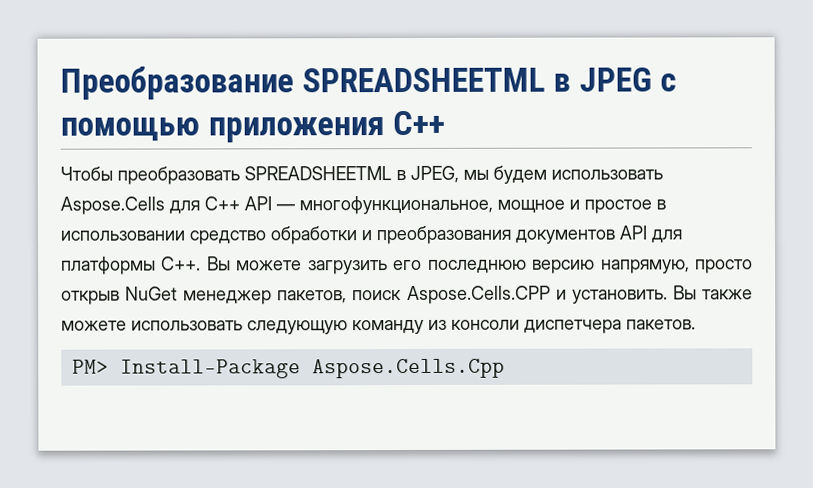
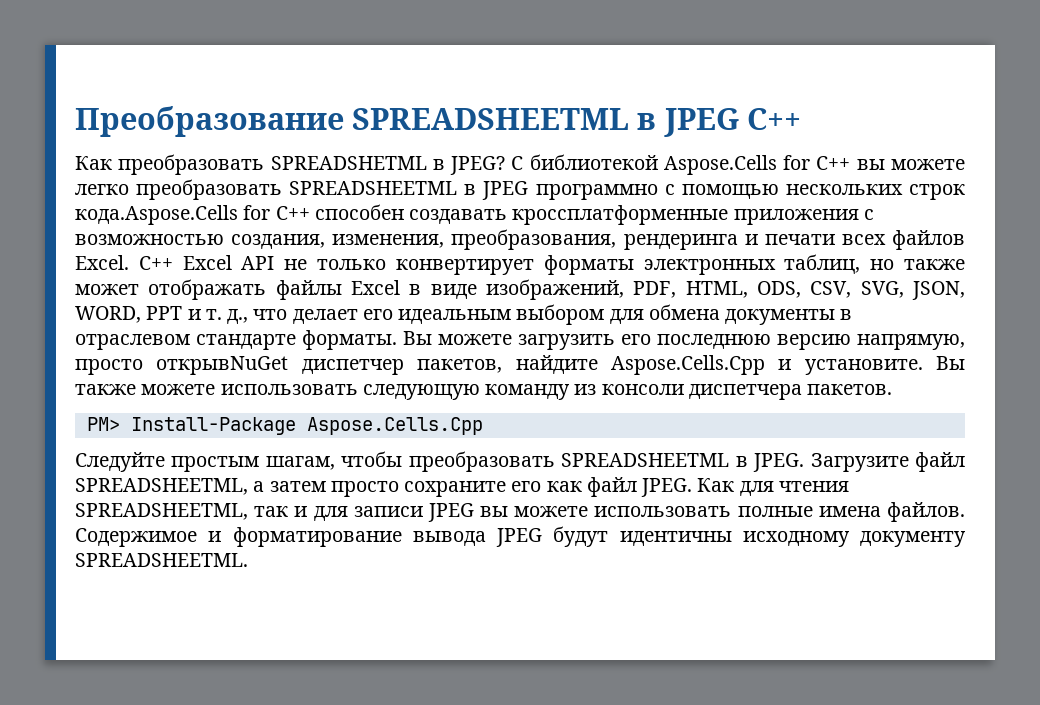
[660,73,678,92] [60,110,446,143] [60,165,663,185] [60,195,666,215] [60,225,682,245] [61,256,202,275] с помощью приложения C++ // Чтобы преобразовать SPREADSHEETML в JPEG, мы будем использовать Aspose.Cells для C++ API — многофункциональное, мощное и простое в использовании средство обработки и преобразования документов API для платформы C++. -> [746,108,801,130] [75,154,965,175] [75,179,965,200] [75,204,874,225] [75,229,965,250] [75,254,966,275] [75,279,966,300] [75,304,853,325] [75,330,397,350] C++ // Как преобразовать SPREADSHETML в JPEG? С библиотекой Aspose.Cells for C++ вы можете легко преобразовать SPREADSHEETML в JPEG программно с помощью нескольких строк кода.Aspose.Cells for C++ способен создавать кроссплатформенные приложения с возможностью создания, изменения, преобразования, рендеринга и печати всех файлов Excel. C++ Excel API не только конвертирует форматы электронных таблиц, но также может отображать файлы Excel в виде изображений, PDF, HTML, ODS, CSV, SVG, JSON, WORD, PPT и т. д., что делает его идеальным выбором для обмена документы в отраслевом стандарте форматы.
[61,285,668,305] открыв NuGet менеджер пакетов, поиск Aspose.Cells.CPP и установить. -> [156,355,923,375] открывNuGet диспетчер пакетов, найдите Aspose.Cells.Cpp и установите.
(505, 368) none -> [75,451,966,472] [75,477,849,497] [75,502,965,522] [75,526,966,547] [75,553,248,567] // Следуйте простым шагам, чтобы преобразовать SPREADSHEETML в JPEG. Загрузите файл SPREADSHEETML, а затем просто сохраните его как файл JPEG. Как для чтения SPREADSHEETML, так и для записи JPEG вы можете использовать полные имена файлов. Содержимое и форматирование вывода JPEG будут идентичны исходному документу SPREADSHEETML.

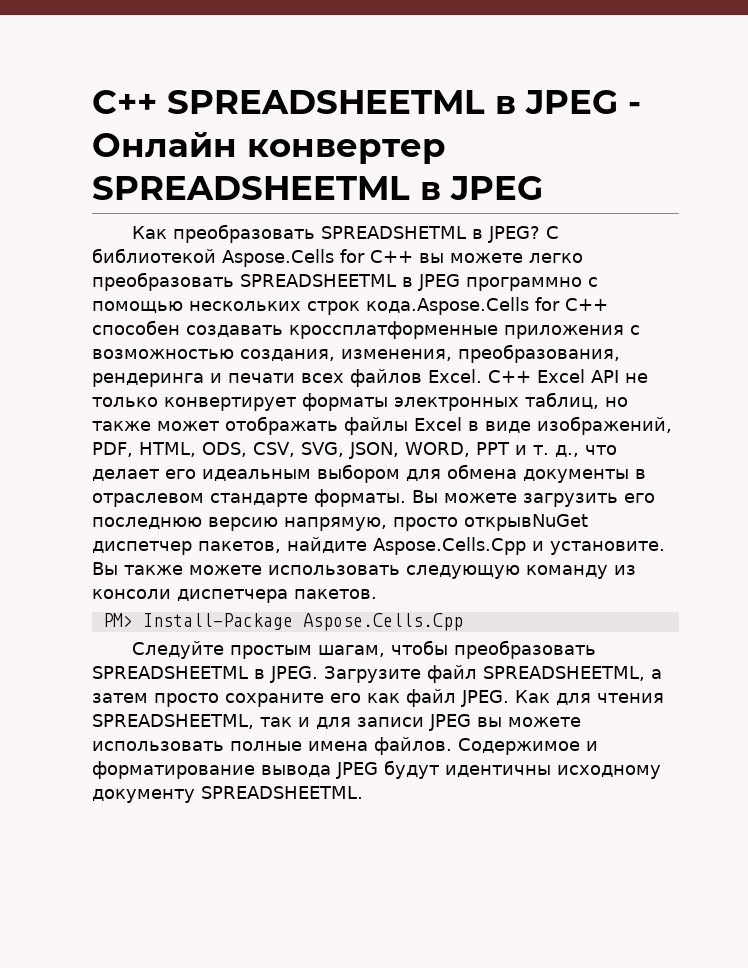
[75,106,801,137] Преобразование SPREADSHEETML в JPEG C++ -> [92,90,641,114] [92,132,446,164] [92,176,543,200] C++ SPREADSHEETML в JPEG - Онлайн конвертер SPREADSHEETML в JPEG

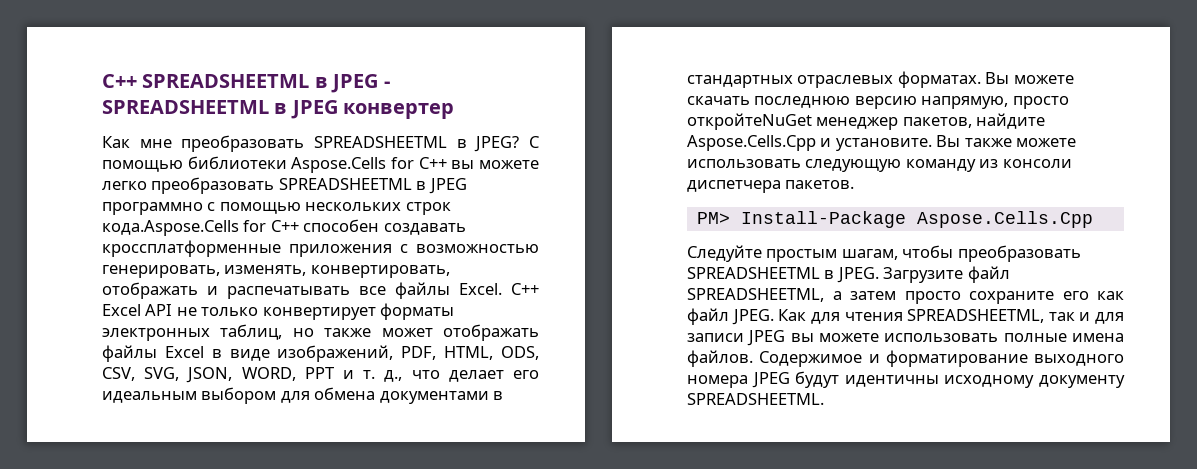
[92,132,446,164] [92,176,543,200] [132,224,467,243] Онлайн конвертер SPREADSHEETML в JPEG // Как преобразовать SPREADSHETML -> [102,100,455,119] [102,135,447,152] SPREADSHEETML в JPEG конвертер // Как мне преобразовать SPREADSHEETML
[92,248,216,263] библиотекой -> [102,156,287,172] помощью библиотеки
[240,344,620,363] [92,369,422,387] создания, изменения, преобразования, рендеринга и печати всех файлов -> [102,265,450,278] [102,282,450,299] генерировать, изменять, конвертировать, отображать и распечатывать все файлы
[523,469,646,483] [92,489,655,507] документы в отраслевом стандарте форматы. Вы можете загрузить его -> [379,391,504,404] [687,71,1074,88] [687,96,750,105] документами в стандартных отраслевых форматах. Вы можете скачать
[464,514,588,531] [92,541,192,555] открывNuGet диспетчер -> [687,113,899,130] откройтеNuGet менеджер
[261,765,331,777] вывода -> [1034,354,1124,366] [687,375,748,388] выходного номера

